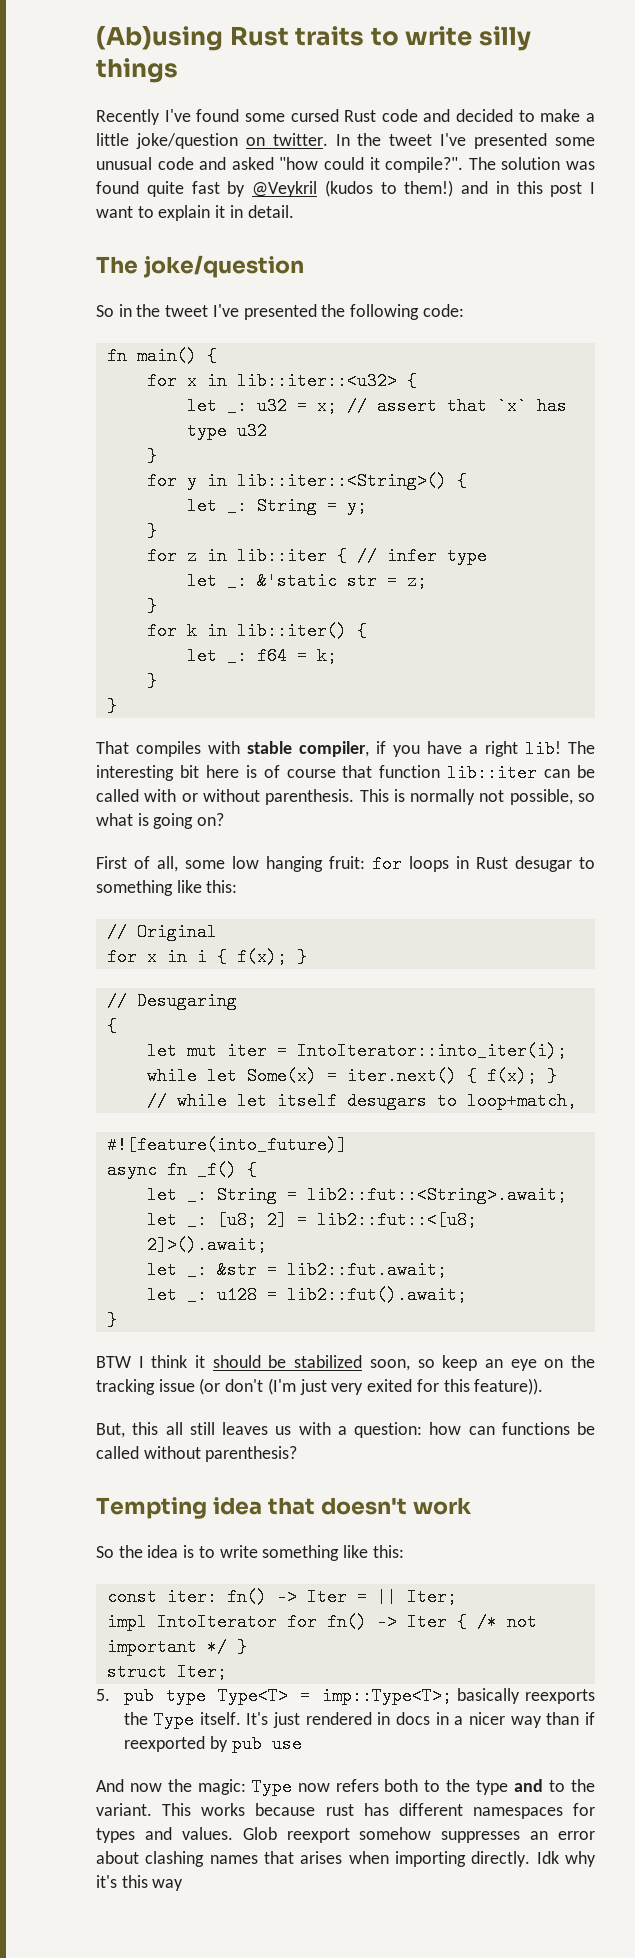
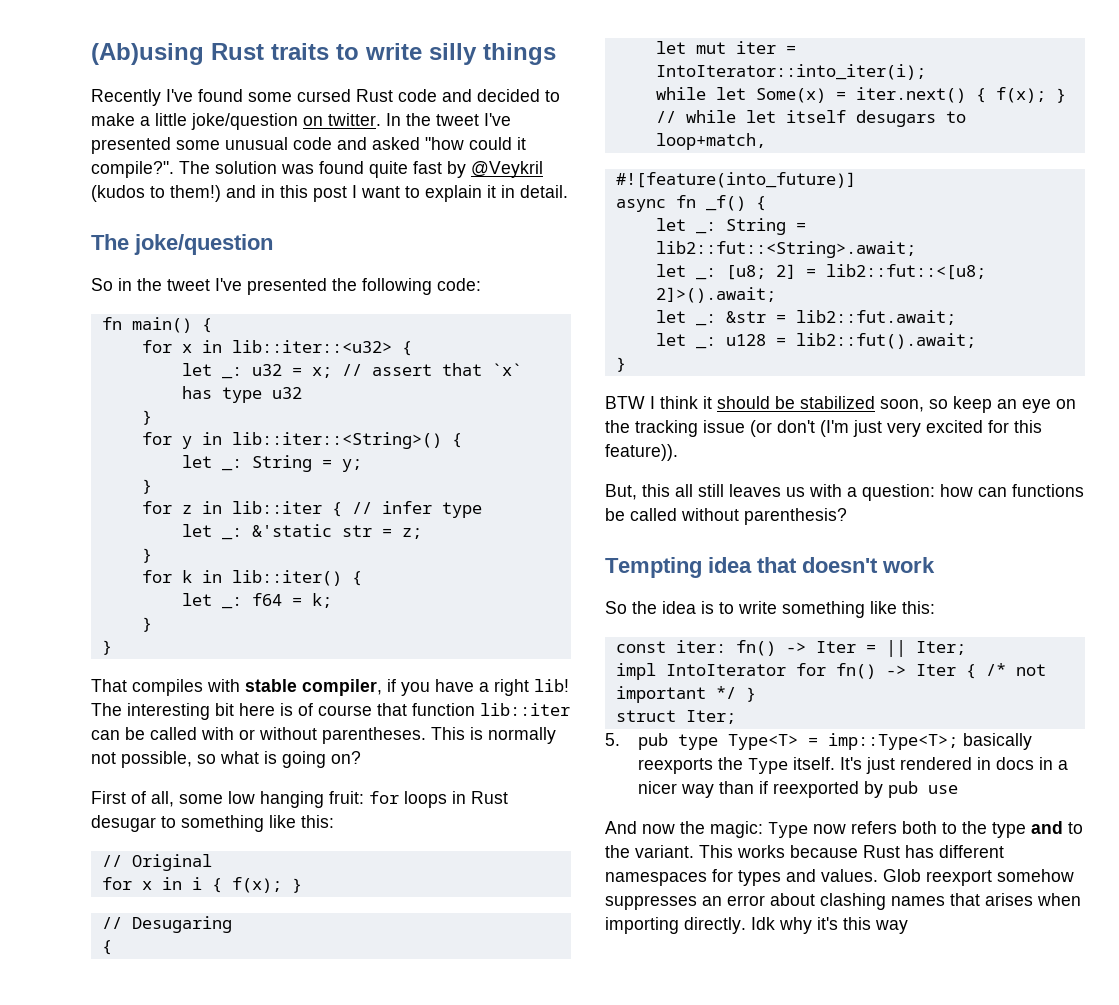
[265,789,355,805] parenthesis. -> [322,727,426,744] parentheses.
[367,1379,413,1392] exited -> [926,420,983,433] excited
[325,1804,354,1816] rust -> [863,845,900,858] Rust

